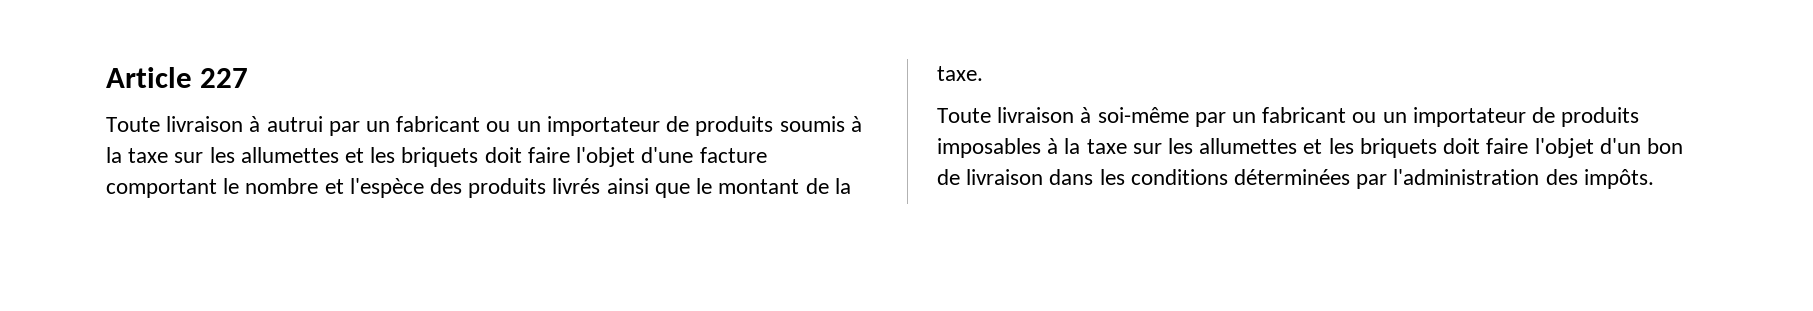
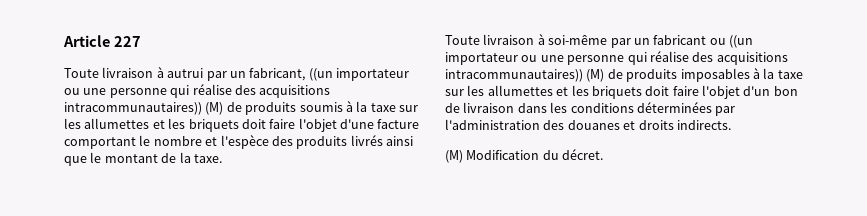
[396,116,660,136] fabricant ou un importateur -> [249,68,409,81] [64,84,331,98] [64,102,224,115] fabricant, ((un importateur ou une personne qui réalise des acquisitions intracommunautaires)) (M)
[1382,107,1526,127] un importateur -> [729,35,753,48] [445,51,788,65] [445,69,605,82] ((un importateur ou une personne qui réalise des acquisitions intracommunautaires)) (M)
[1583,169,1654,189] impôts. -> [567,120,731,130] [445,149,604,163] douanes et droits indirects. // (M) Modification du décret.

